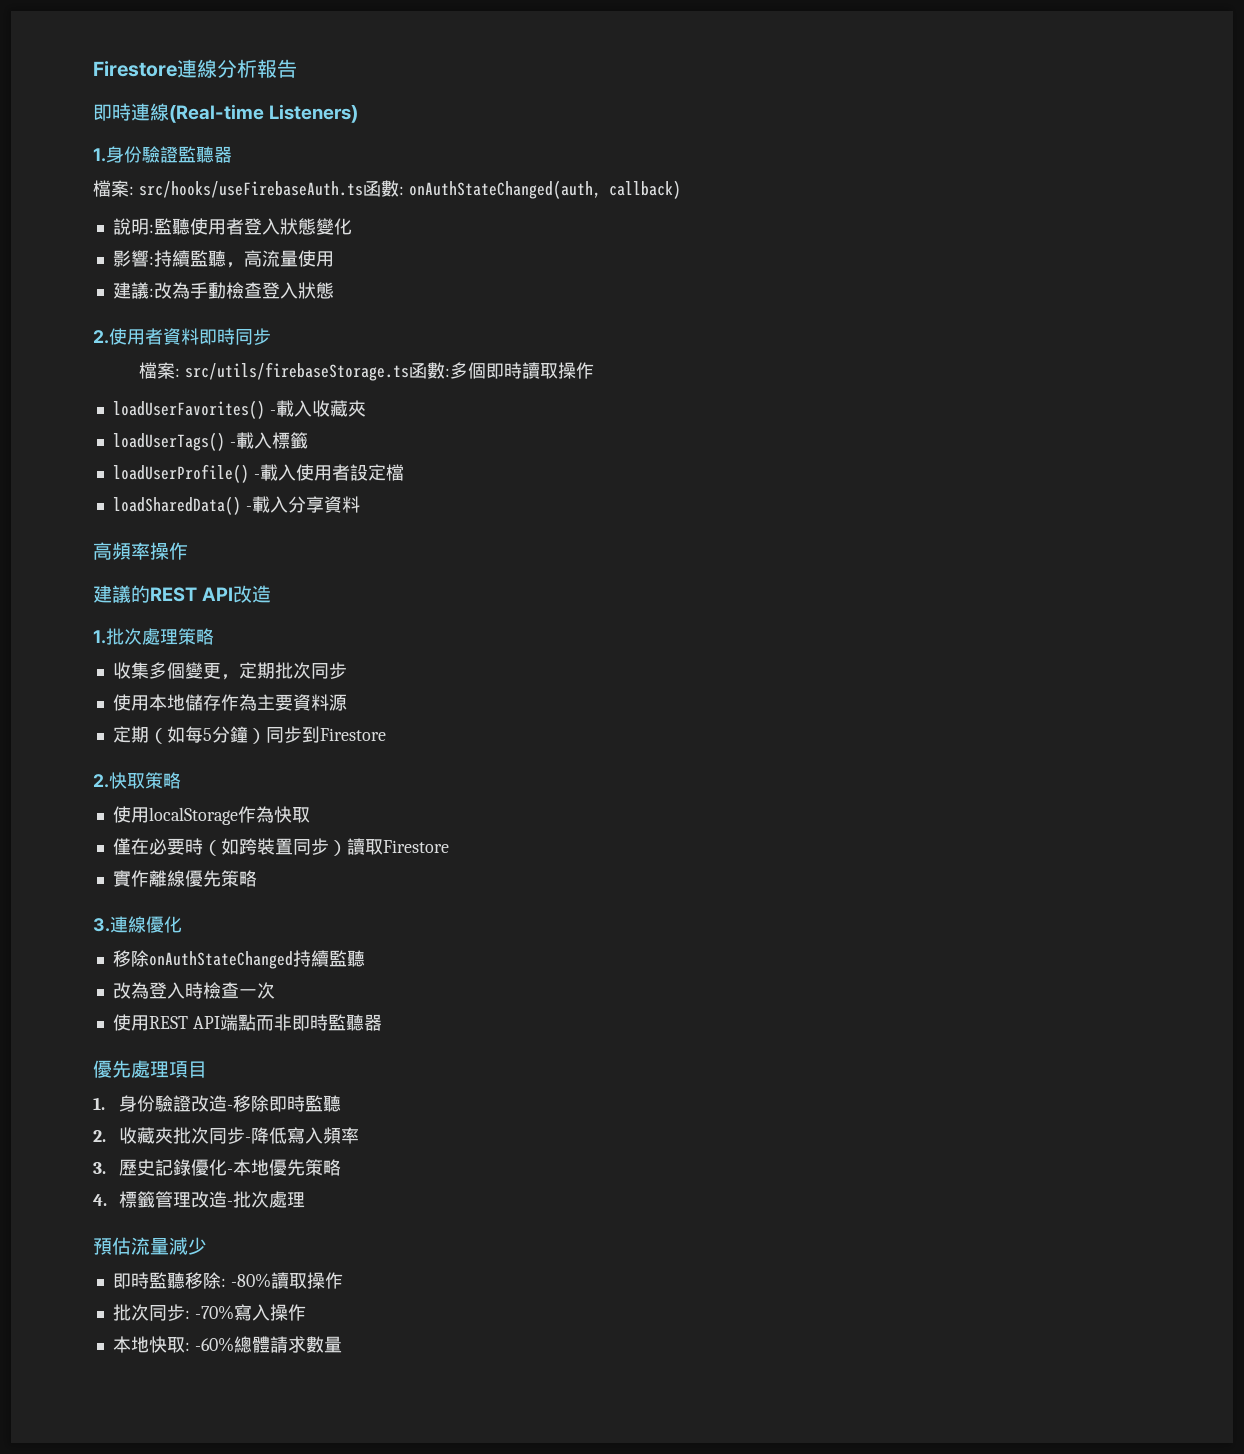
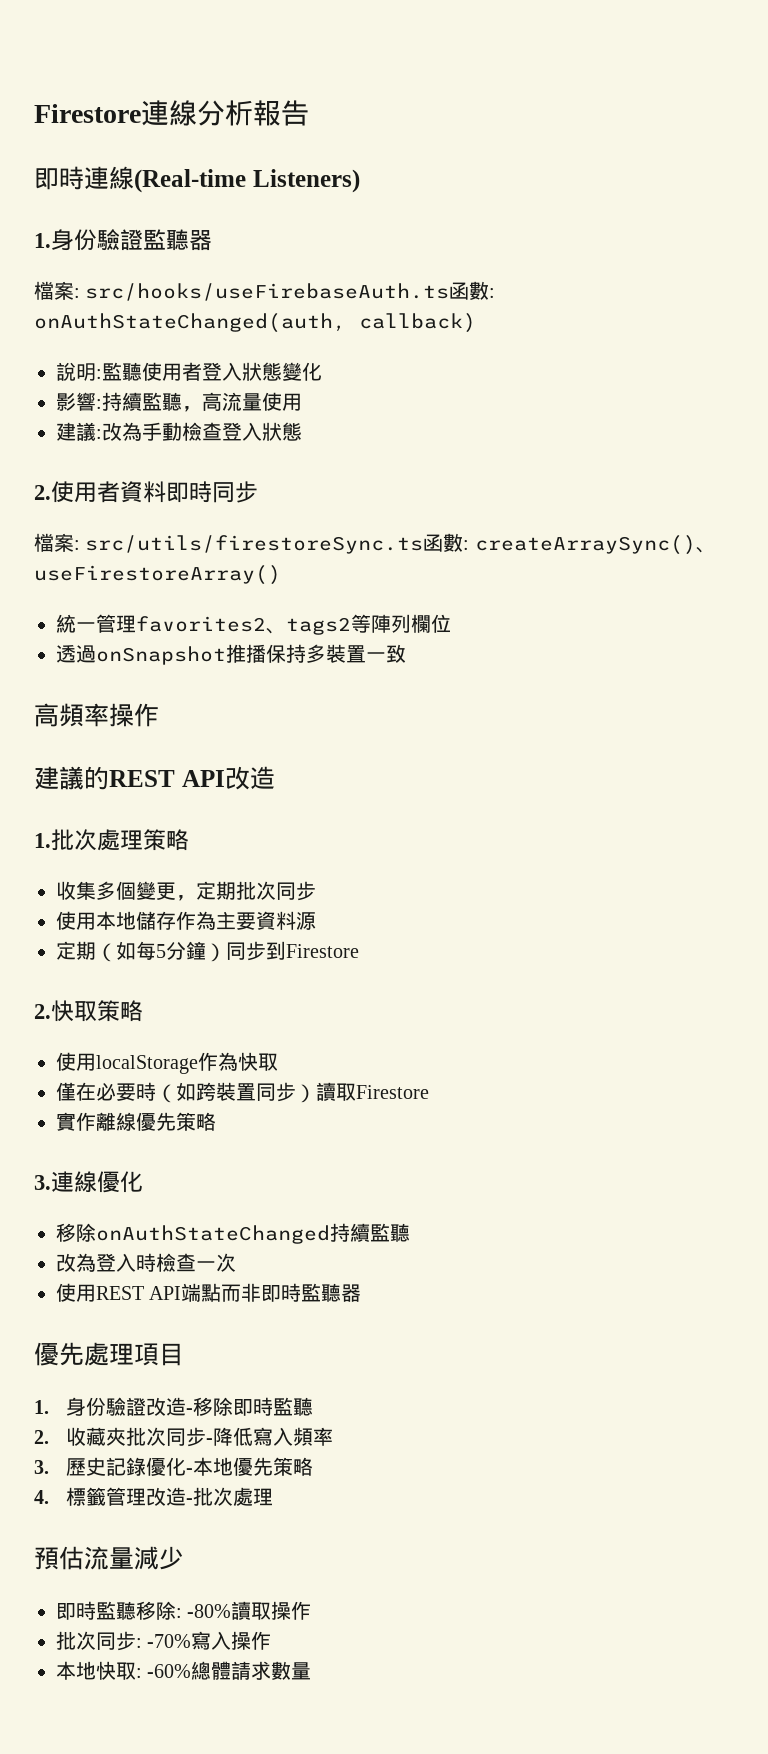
[184,362,594,381] [112,400,366,419] [112,432,308,451] [112,464,404,483] [112,496,360,515] src/utils/firebaseStorage.ts函數:多個即時讀取操作 // loadUserFavorites() -載入收藏夾 // loadUserTags() -載入標籤 // loadUserProfile() -載入使用者設定檔 // loadSharedData() -載入分享資料 -> [85,533,716,555] [34,565,281,585] [56,614,451,635] [56,644,406,665] src/utils/firestoreSync.ts函數: createArraySync()、useFirestoreArray() // 統一管理favorites2、tags2等陣列欄位 // 透過onSnapshot推播保持多裝置一致

